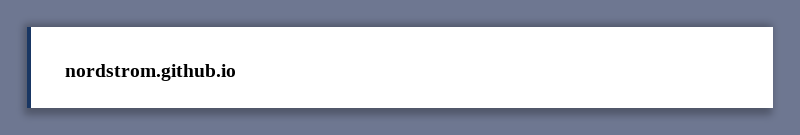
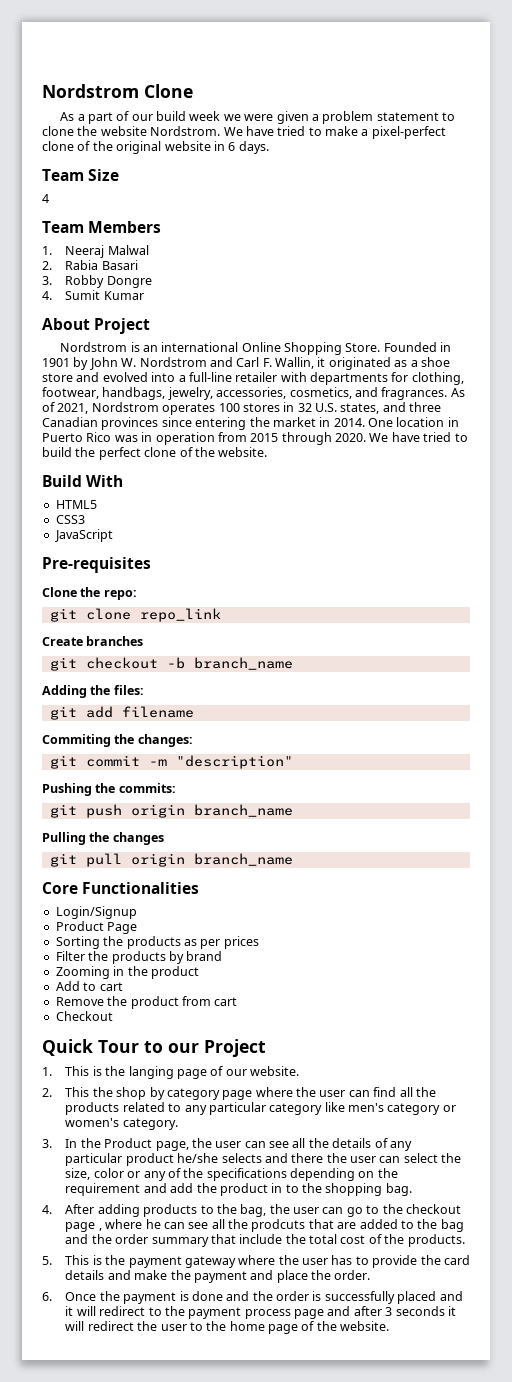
[65,64,236,81] nordstrom.github.io -> [42,84,193,98] [60,111,456,124] [42,126,446,139] [42,141,269,154] [42,169,120,181] [42,194,49,203] [42,221,162,233] [42,245,149,258] [42,260,138,270] [42,275,152,288] [42,290,144,300] [42,318,151,334] [60,342,452,355] [42,357,450,370] [42,372,464,385] [42,387,465,400] [42,402,442,415] [42,417,459,430] [42,432,468,445] [42,447,268,460] [42,475,124,487] [55,500,97,509] [55,515,85,524] [54,529,113,542] [42,557,151,573] [42,587,137,600] [49,608,221,622] [42,636,144,646] [49,657,293,671] [42,685,144,698] [49,706,194,720] [42,734,193,747] [49,755,293,769] [42,783,176,796] [49,804,293,818] [42,832,164,845] [49,853,293,867] [42,882,200,894] [55,906,137,919] [55,921,138,934] [55,936,259,949] [55,951,223,964] [55,966,199,979] [55,981,123,991] [55,996,238,1009] [55,1011,113,1021] [42,1039,266,1057] [42,1066,300,1079] [42,1087,436,1100] [65,1102,456,1115] [65,1118,178,1130] [42,1138,412,1151] [65,1153,462,1166] [65,1168,398,1181] [65,1183,412,1196] [42,1204,461,1217] [65,1219,464,1232] [65,1234,465,1247] [42,1255,470,1268] [65,1270,371,1283] [42,1291,463,1304] [65,1306,456,1319] [65,1321,390,1334] Nordstrom Clone // As a part of our build week we were given a problem statement to clone the website Nordstrom. We have tried to make a pixel-perfect clone of the original website in 6 days. // Team Size // 4 // Team Members // 1. Neeraj Malwal // 2. Rabia Basari // 3. Robby Dongre // 4. Sumit Kumar // About Project // Nordstrom is an international Online Shopping Store. Founded in 1901 by John W. Nordstrom and Carl F. Wallin, it originated as a shoe store and evolved into a full-line retailer with departments for clothing, footwear, handbags, jewelry, accessories, cosmetics, and fragrances. As of 2021, Nordstrom operates 100 stores in 32 U.S. states, and three Canadian provinces since entering the market in 2014. One location in Puerto Rico was in operation from 2015 through 2020. We have tried to build the perfect clone of the website. // Build With // HTML5 // CSS3 // JavaScript // Pre-requisites // Clone the repo: // git clone repo_link // Create branches // git checkout -b branch_name // Adding the files: // git add filename // Commiting the changes: // git commit -m "description" // Pushing the commits: // git push origin branch_name // Pulling the changes // git pull origin branch_name // Core Functionalities // Login/Signup // Product Page // Sorting the products as per prices // Filter the products by brand // Zooming in the product // Add to cart // Remove the product from cart // Checkout // Quick Tour to our Project // 1. This is the langing page of our website. // 2. This the shop by category page where the user can find all the products related to any particular category like men's category or women's category. // 3. In the Product page, the user can see all the details of any particular product he/she selects and there the user can select the size, color or any of the specifications depending on the requirement and add the product in to the shopping bag. // 4. After adding products to the bag, the user can go to the checkout page , where he can see all the prodcuts that are added to the bag and the order summary that include the total cost of the products. // 5. This is the payment gateway where the user has to provide the card details and make the payment and place the order. // 6. Once the payment is done and the order is successfully placed and it will redirect to the payment process page and after 3 seconds it will redirect the user to the home page of the website.

